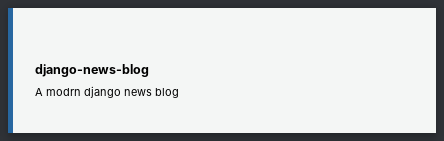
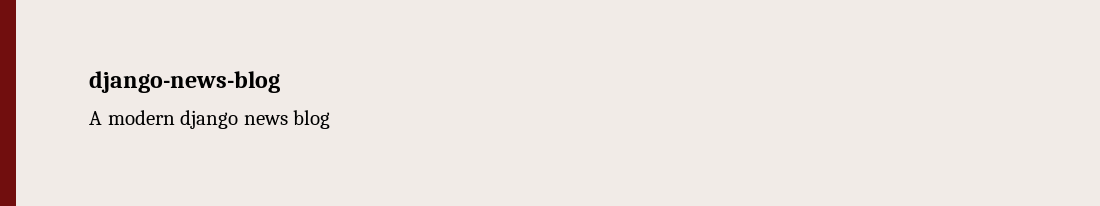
[46,88,81,96] modrn -> [107,110,175,125] modern

